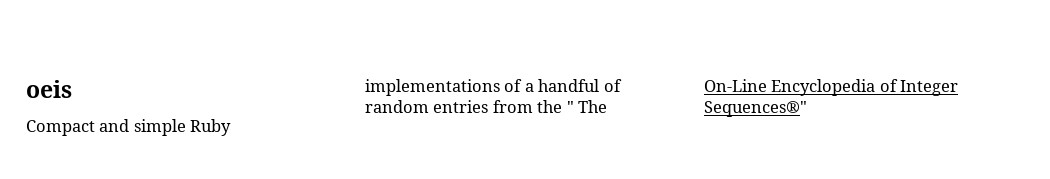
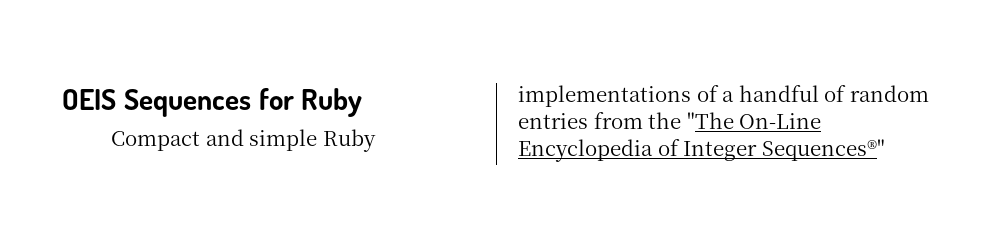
[26,80,72,98] oeis -> [62,88,363,117] OEIS Sequences for Ruby
[566,100,608,113] " The -> [686,112,734,129] "The

